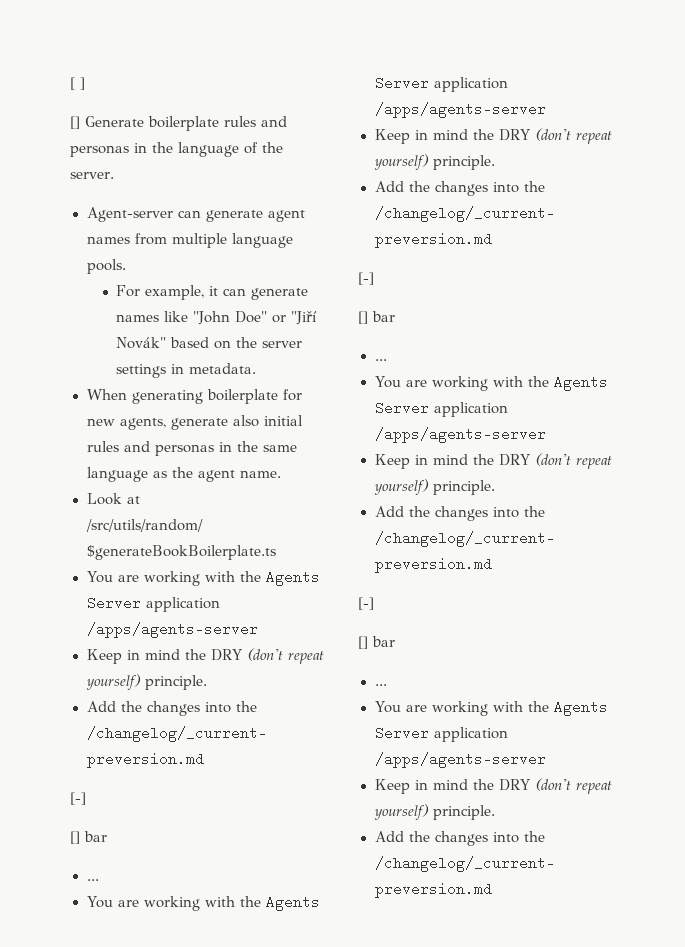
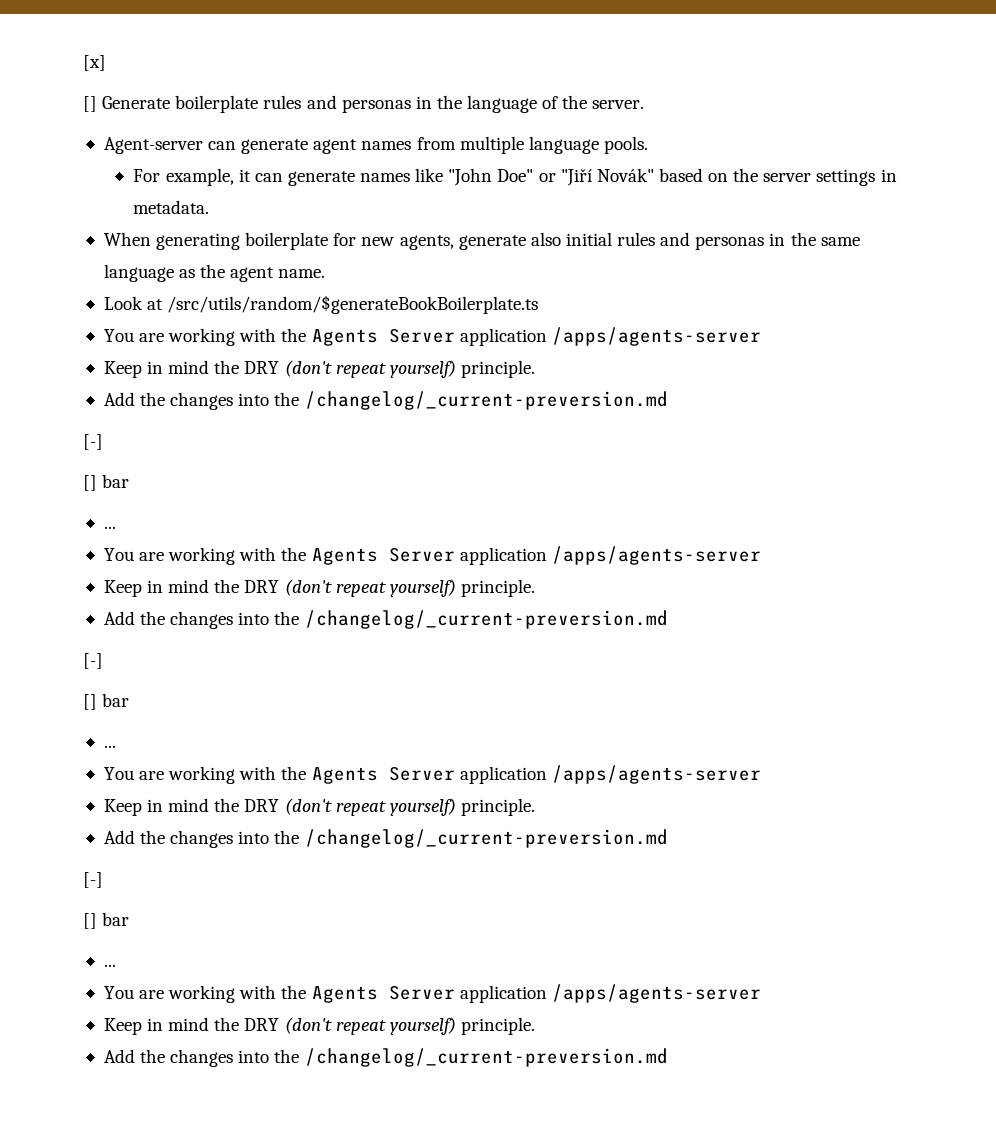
[70,77,85,90] [ ] -> [83,55,106,71] [x]

